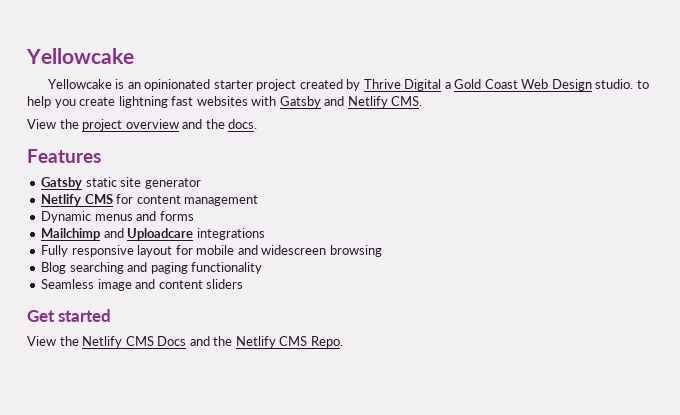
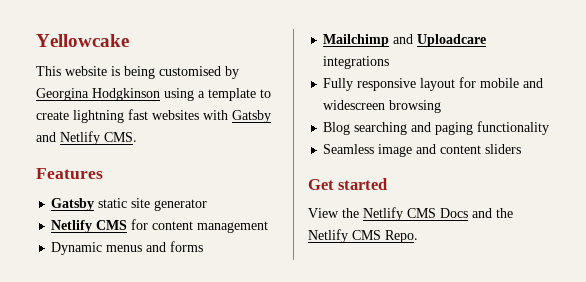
[47,79,649,91] [27,96,76,108] Yellowcake is an opinionated starter project created by Thrive Digital a Gold Coast Web Design studio. to help you -> [36,66,239,79] [36,88,271,101] This website is being customised by Georgina Hodgkinson using a template to
[27,119,258,131] // View the project overview and the docs. -> (137, 137) none

